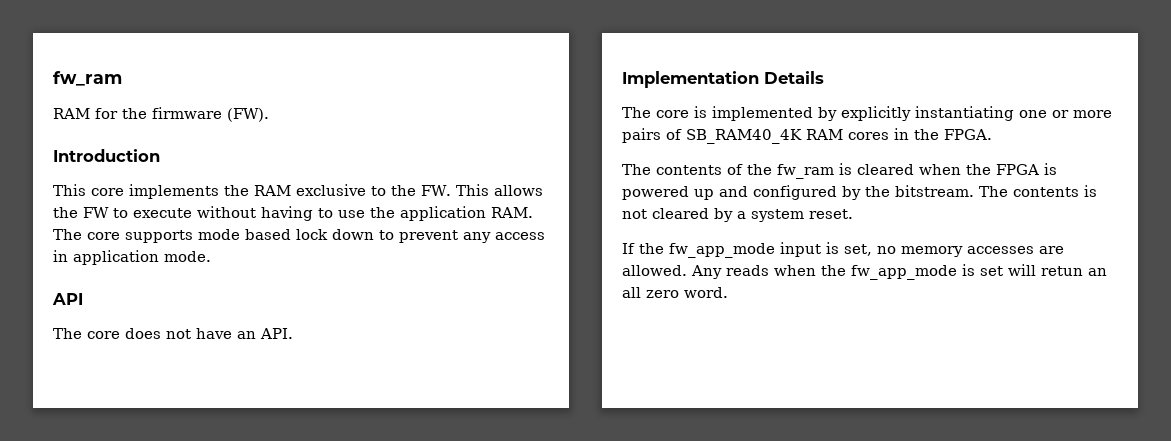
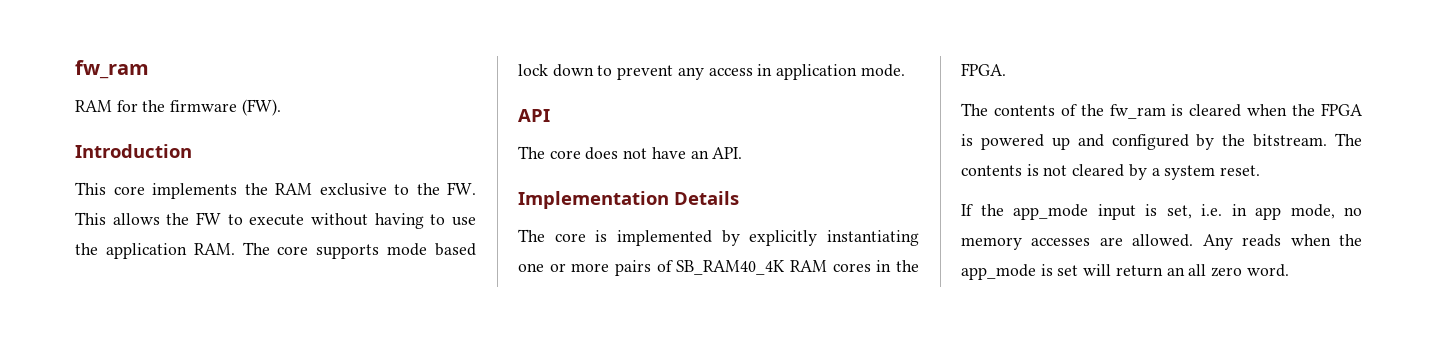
[669,243,775,258] fw_app_mode -> [1013,204,1088,220] app_mode
(872, 250) none -> [1201,204,1335,220] i.e. in app mode,
[851,265,957,280] fw_app_mode -> [961,264,1036,280] app_mode
[1041,266,1083,276] retun -> [1115,265,1163,277] return

